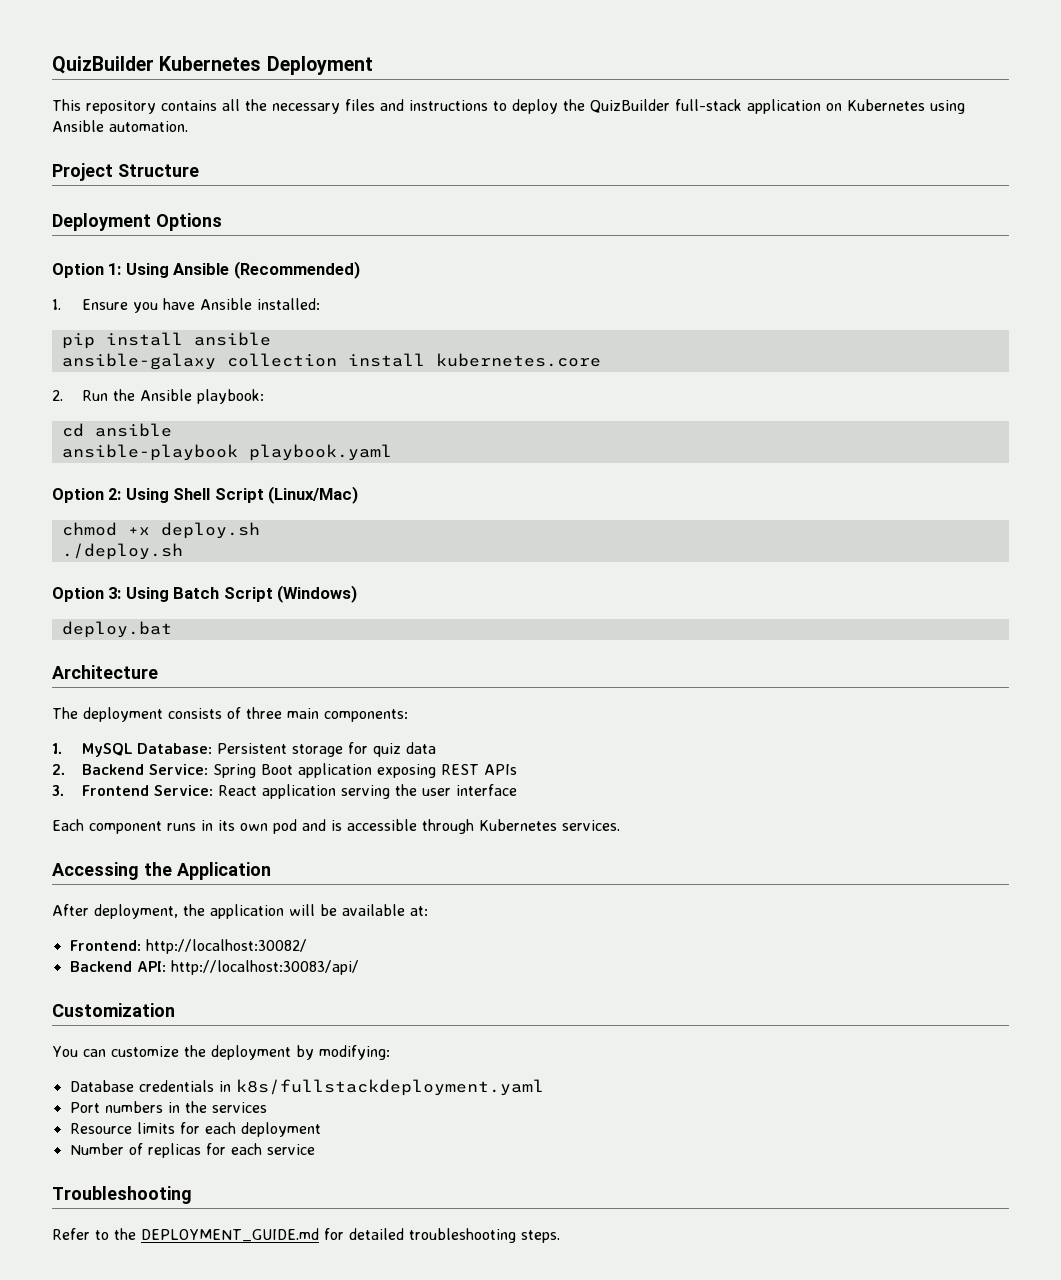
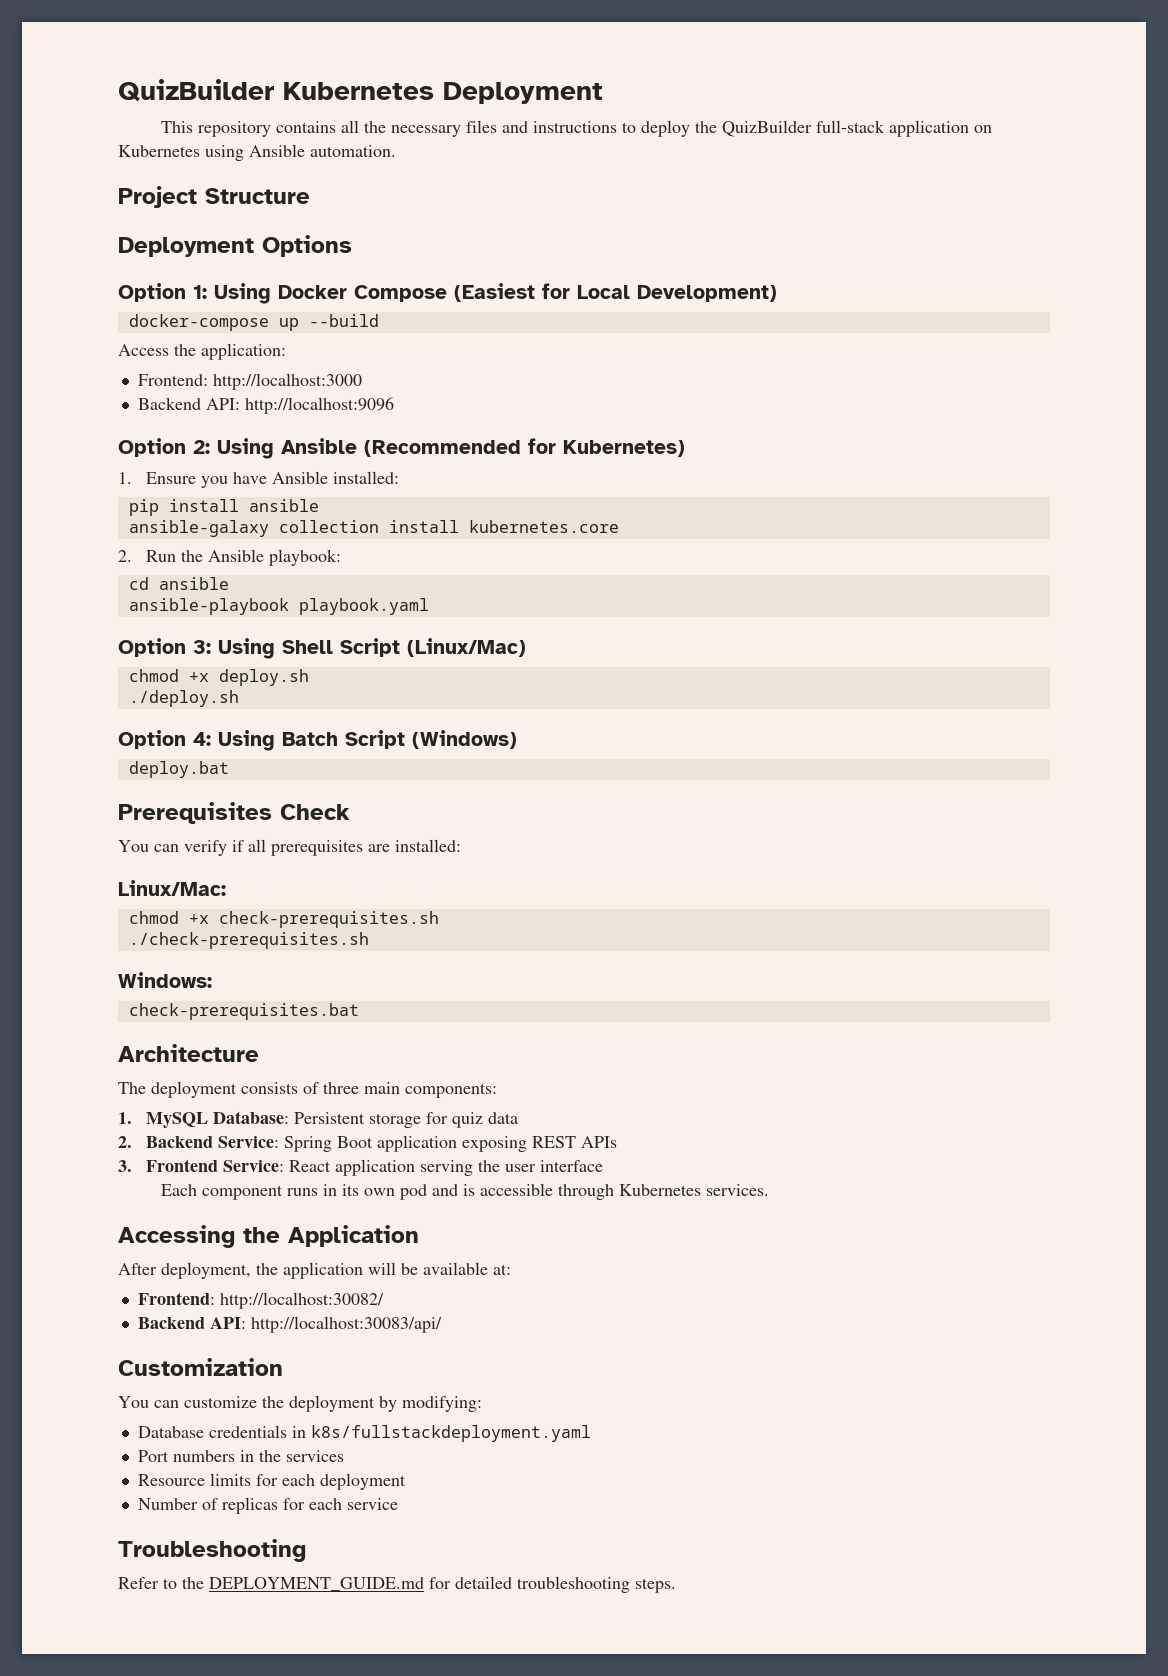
[173,261,360,279] Ansible (Recommended) -> [278,283,777,302] [128,314,379,331] [118,343,286,360] [137,373,362,390] [137,397,394,414] [118,438,685,459] Docker Compose (Easiest for Local Development) // docker-compose up --build // Access the application: // Frontend: http://localhost:3000 // Backend API: http://localhost:9096 // Option 2: Using Ansible (Recommended for Kubernetes)
[108,488,122,500] 2: -> [193,640,211,654] 3:
[108,587,122,599] 3: -> [193,732,211,746] 4:
(172, 629) none -> [118,802,350,824] [118,839,461,856] [118,880,226,896] [128,911,439,928] [128,932,369,949] [118,972,212,988] [128,1003,359,1020] // Prerequisites Check // You can verify if all prerequisites are installed: // Linux/Mac: // chmod +x check-prerequisites.sh // ./check-prerequisites.sh // Windows: // check-prerequisites.bat

